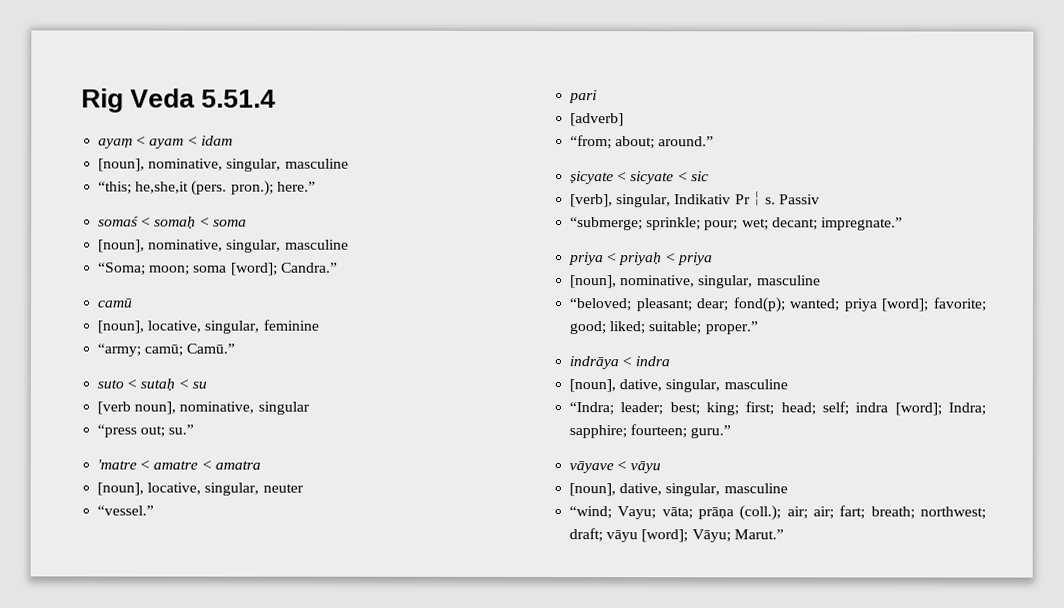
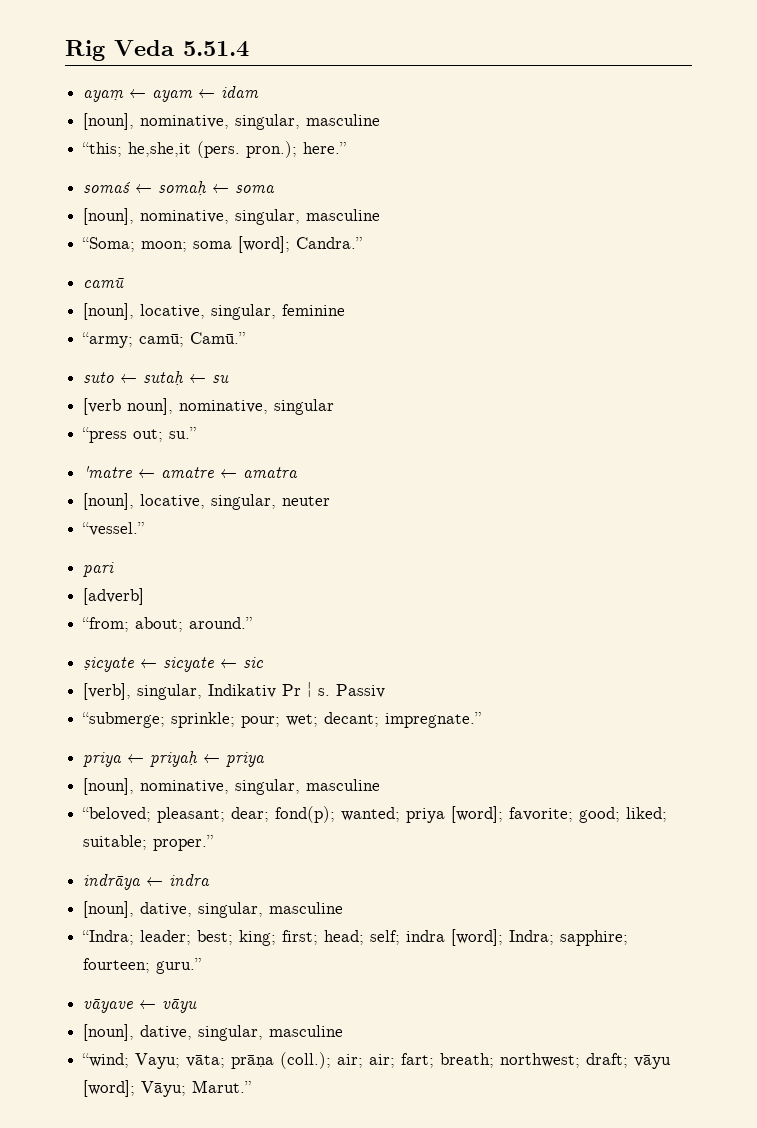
[136,136,198,149] < ayam < -> [129,89,216,102] ← ayam ←
[141,216,210,229] < somaḥ < -> [135,181,230,195] ← somaḥ ←
[127,378,189,391] < sutaḥ < -> [120,371,207,385] ← sutaḥ ←
[140,460,212,470] < amatre < -> [138,467,238,478] ← amatre ←
[617,171,688,185] < sicyate < -> [140,657,238,672] ← sicyate ←
[607,252,676,266] < priyaḥ < -> [127,751,221,767] ← priyaḥ ←
[622,357,633,367] < -> [146,877,164,886] ←
[617,461,628,471] < -> [139,1000,157,1009] ←

